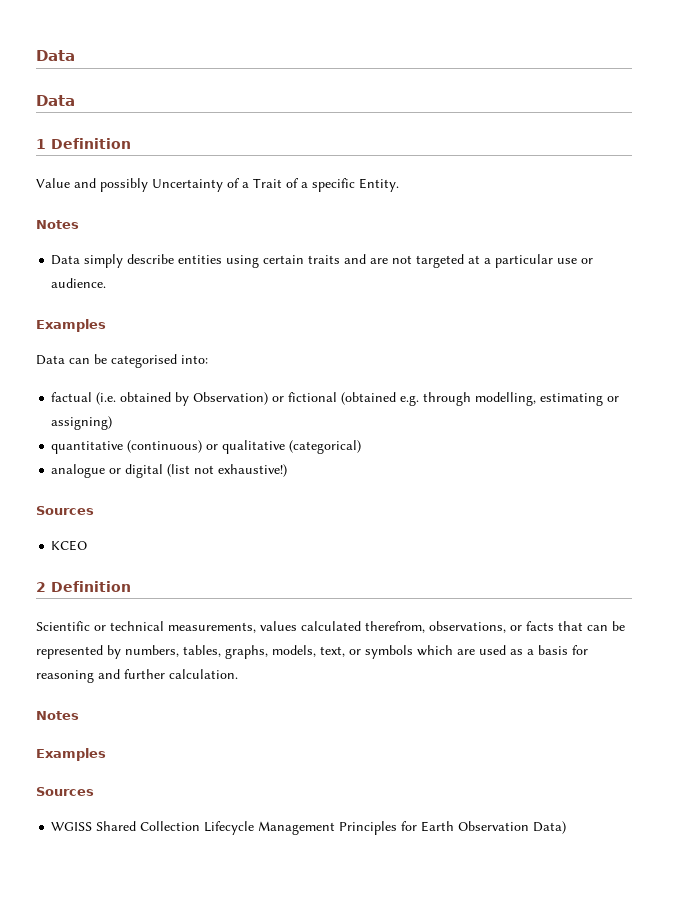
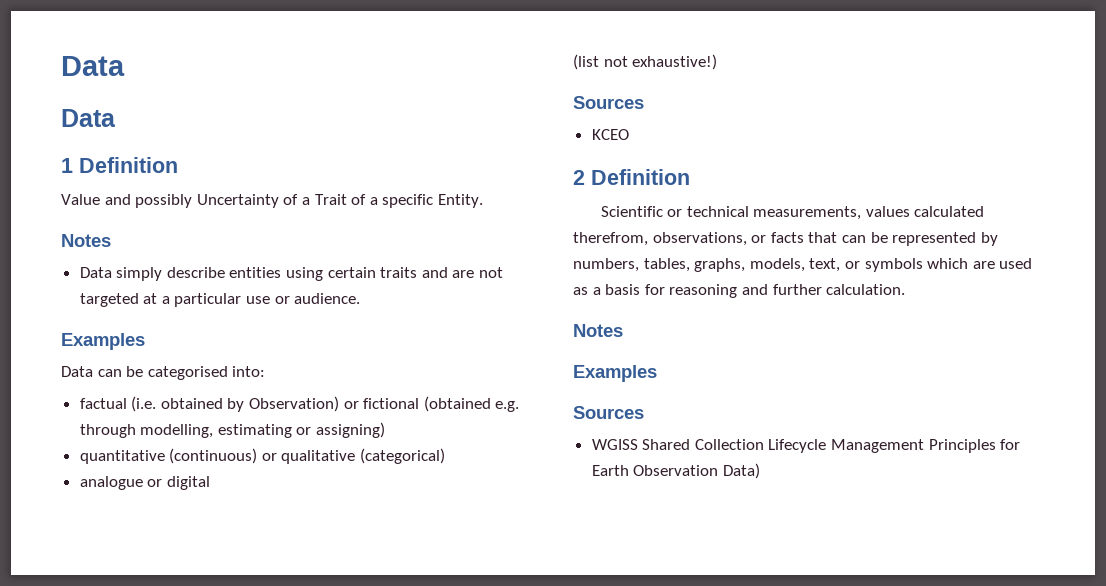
(164, 471) none -> (210, 483) //

